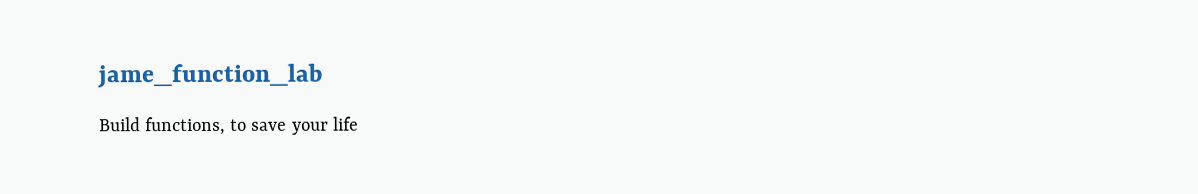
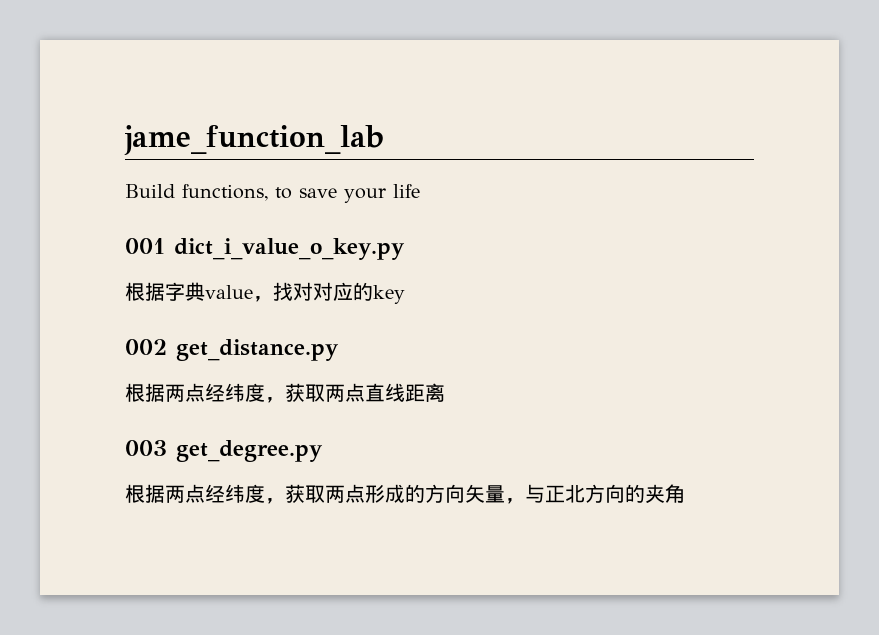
(359, 123) none -> [125,238,405,260] [125,282,405,304] [125,339,339,361] [125,383,445,403] [125,440,323,462] [125,484,685,504] // 001 dict_i_value_o_key.py // 根据字典value，找对对应的key // 002 get_distance.py // 根据两点经纬度，获取两点直线距离 // 003 get_degree.py // 根据两点经纬度，获取两点形成的方向矢量，与正北方向的夹角

